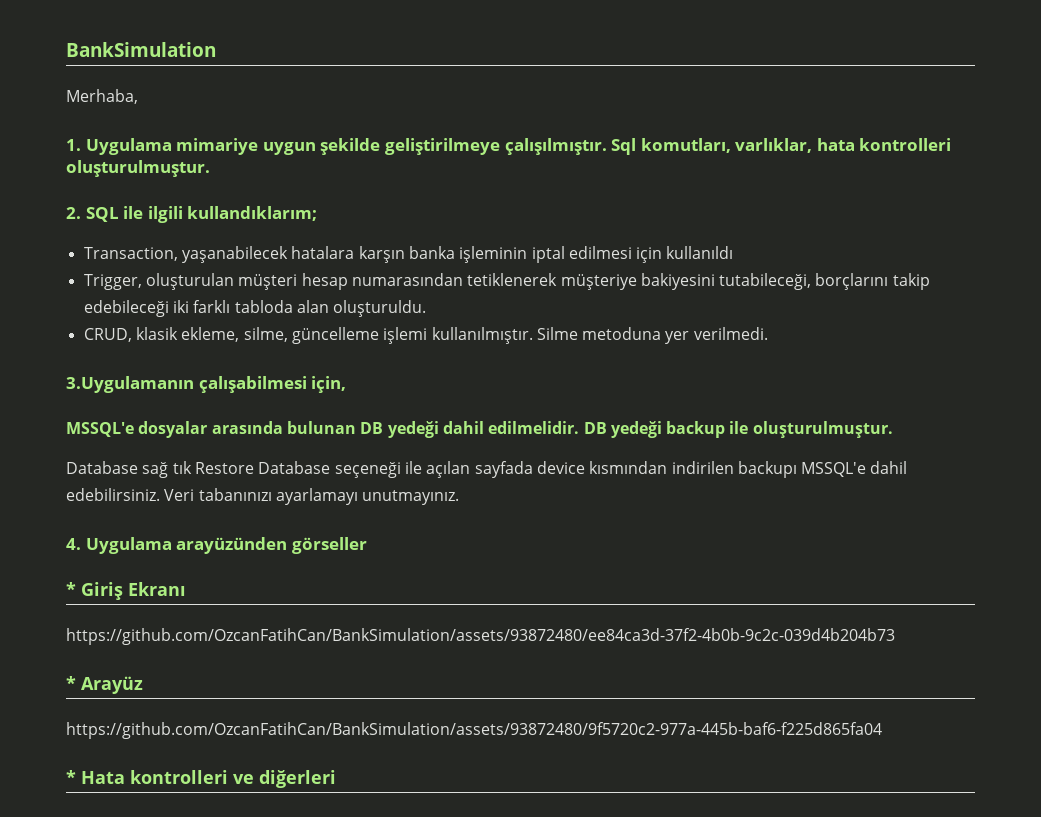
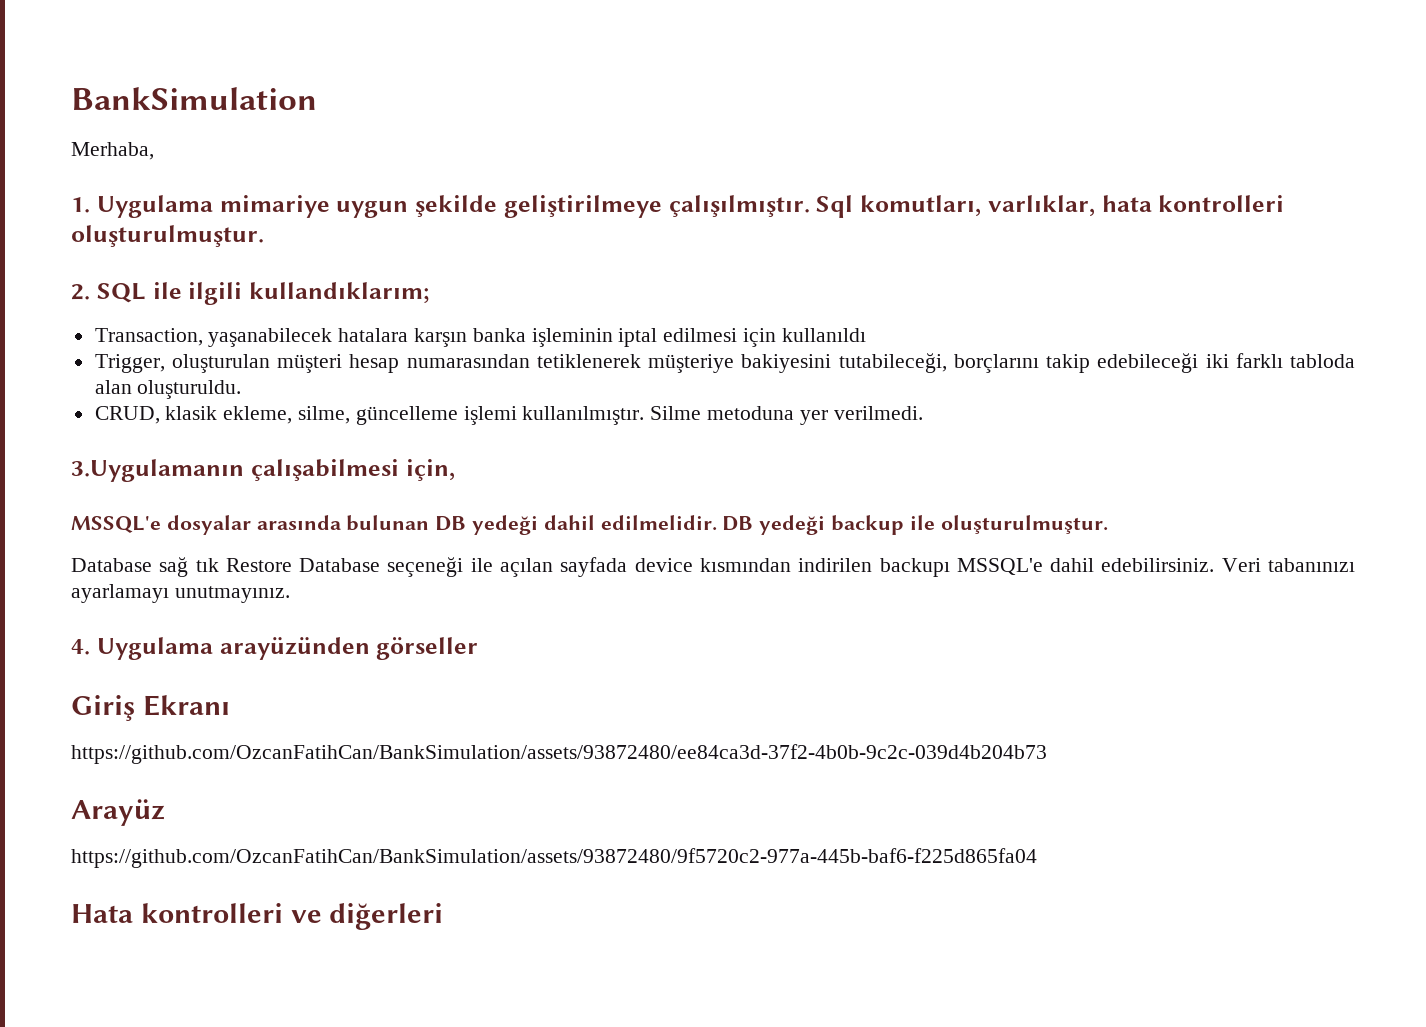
[66,582,76,596] * -> (479, 648) none
[66,676,76,690] * -> (1047, 754) none
[66,770,76,784] * -> (1037, 858) none

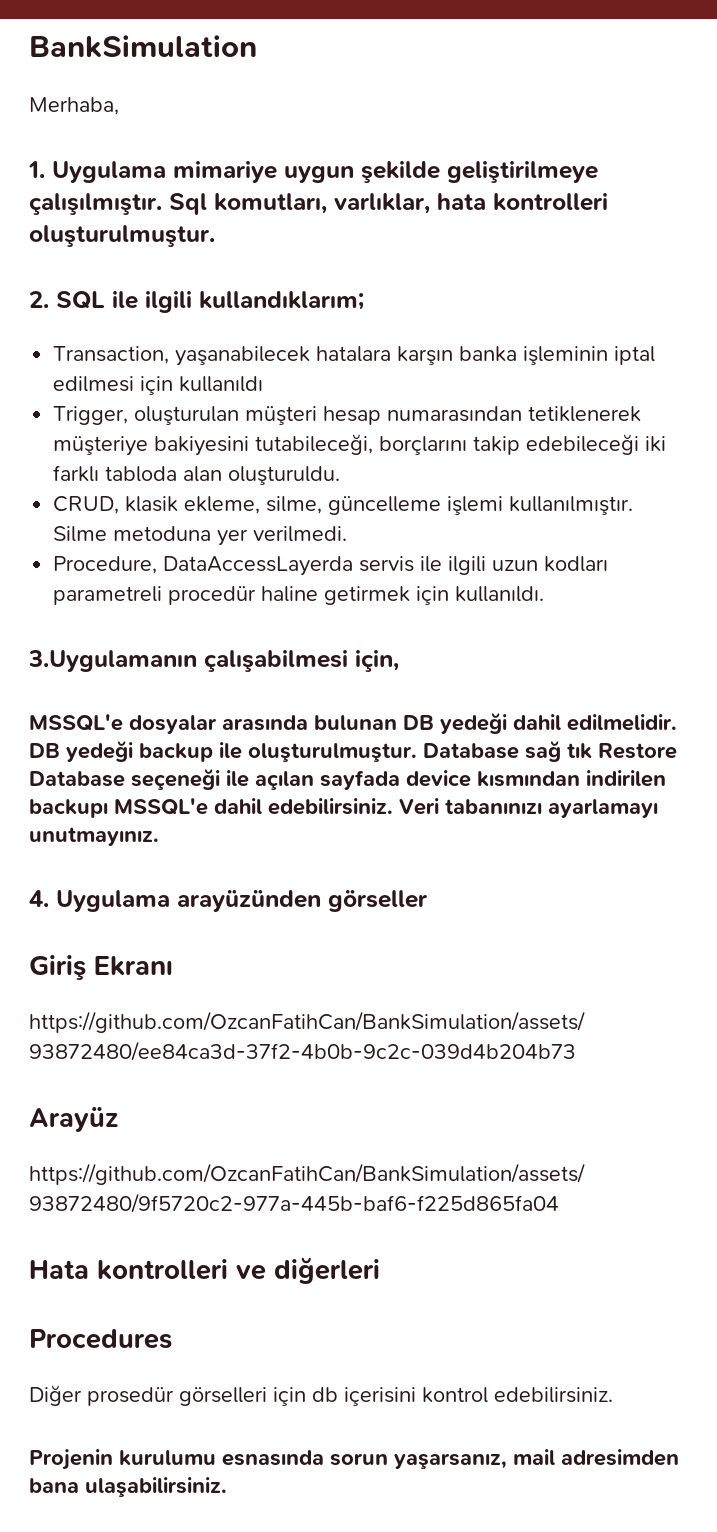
(923, 413) none -> [53,556,609,576] [53,586,545,605] // Procedure, DataAccessLayerda servis ile ilgili uzun kodları parametreli procedür haline getirmek için kullanıldı.
(1108, 524) // -> (417, 752) none
(444, 916) none -> [29,1329,172,1349] [29,1385,613,1406] [29,1449,679,1470] [29,1477,227,1497] // Procedures // Diğer prosedür görselleri için db içerisini kontrol edebilirsiniz. // Projenin kurulumu esnasında sorun yaşarsanız, mail adresimden bana ulaşabilirsiniz.

